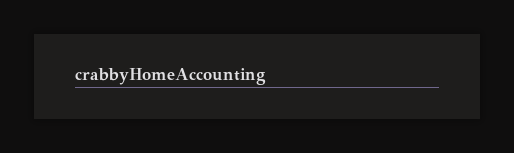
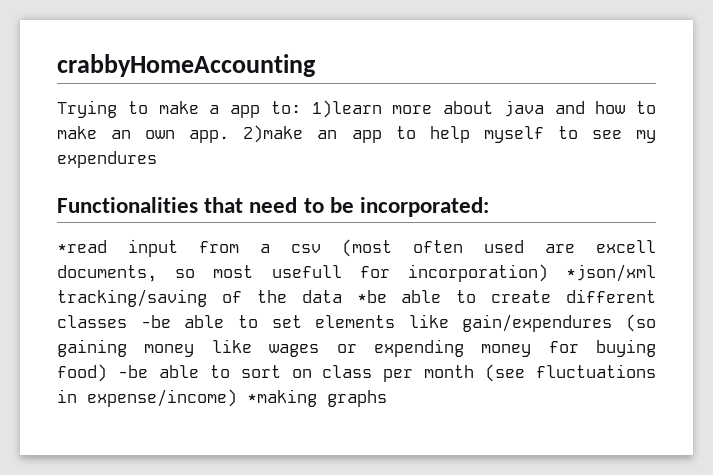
(266, 76) none -> [57,100,656,118] [57,125,656,143] [57,151,157,168] [57,197,490,217] [57,239,656,257] [57,264,656,282] [57,289,656,307] [57,314,656,332] [57,339,656,357] [57,364,656,382] [57,389,387,407] // Trying to make a app to: 1)learn more about java and how to make an own app. 2)make an app to help myself to see my expendures // Functionalities that need to be incorporated: // *read input from a csv (most often used are excell documents, so most usefull for incorporation) *json/xml tracking/saving of the data *be able to create different classes -be able to set elements like gain/expendures (so gaining money like wages or expending money for buying food) -be able to sort on class per month (see fluctuations in expense/income) *making graphs

